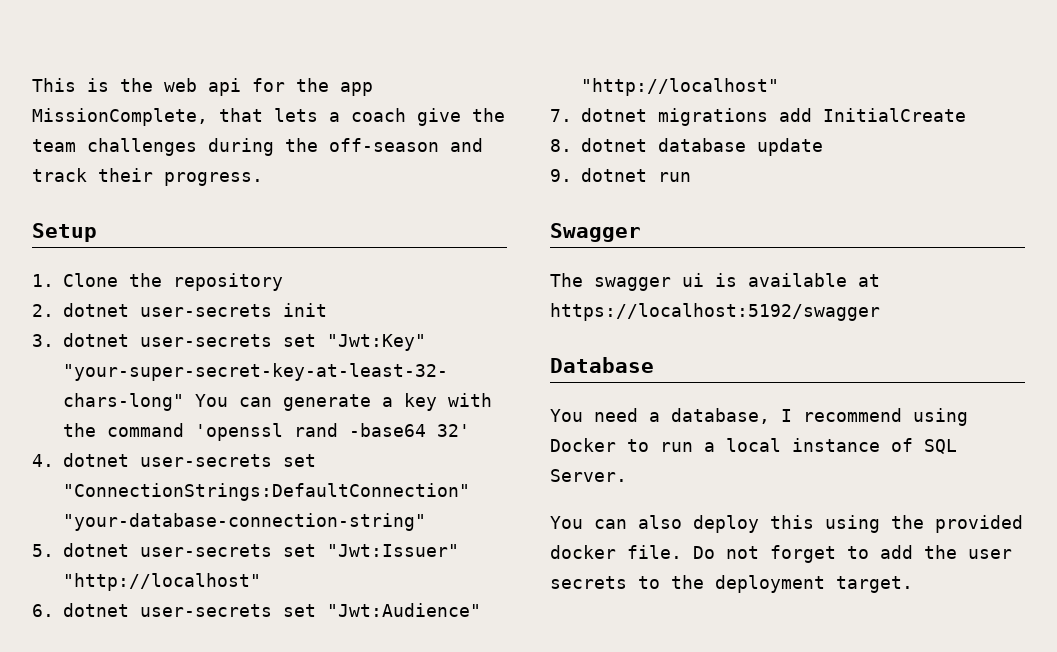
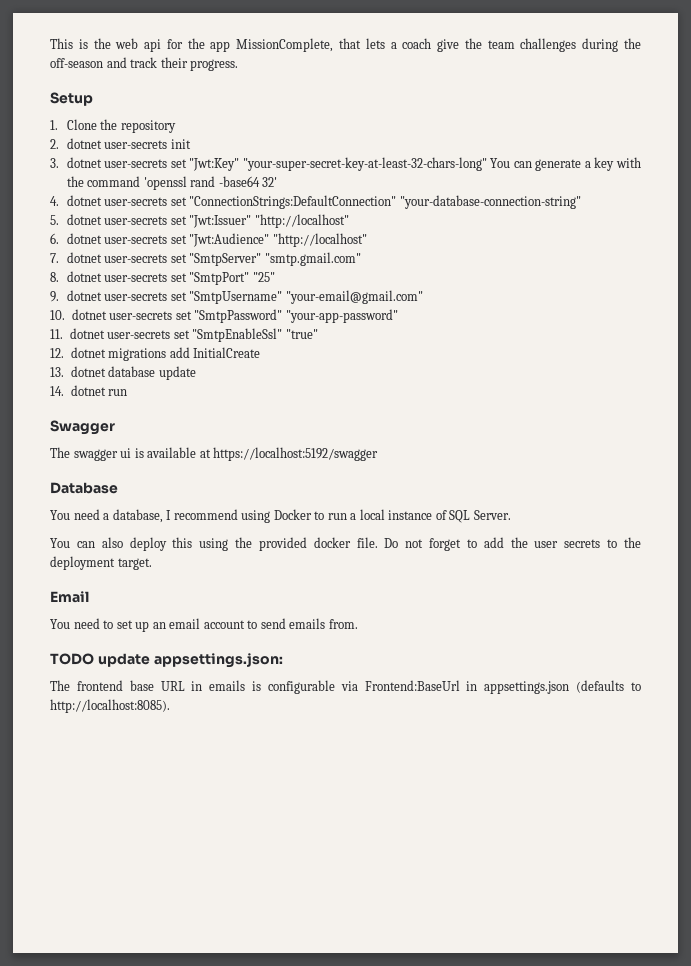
(647, 115) none -> [104,252,361,266] [50,271,275,285] [50,290,423,304] [50,309,398,323] [50,328,318,342] [50,347,106,358] user-secrets set "SmtpServer" "smtp.gmail.com" // 8. dotnet user-secrets set "SmtpPort" "25" // 9. dotnet user-secrets set "SmtpUsername" "your-email@gmail.com" // 10. dotnet user-secrets set "SmtpPassword" "your-app-password" // 11. dotnet user-secrets set "SmtpEnableSsl" "true" // 12. dotnet
[550,139,572,152] 8. -> [50,367,64,377] 13.
[550,169,572,182] 9. -> [50,386,64,396] 14.
(913, 584) none -> [50,591,89,603] [50,618,358,632] [50,653,283,668] [50,680,641,694] [50,699,170,713] // Email // You need to set up an email account to send emails from. // TODO update appsettings.json: // The frontend base URL in emails is configurable via Frontend:BaseUrl in appsettings.json (defaults to http://localhost:8085).

